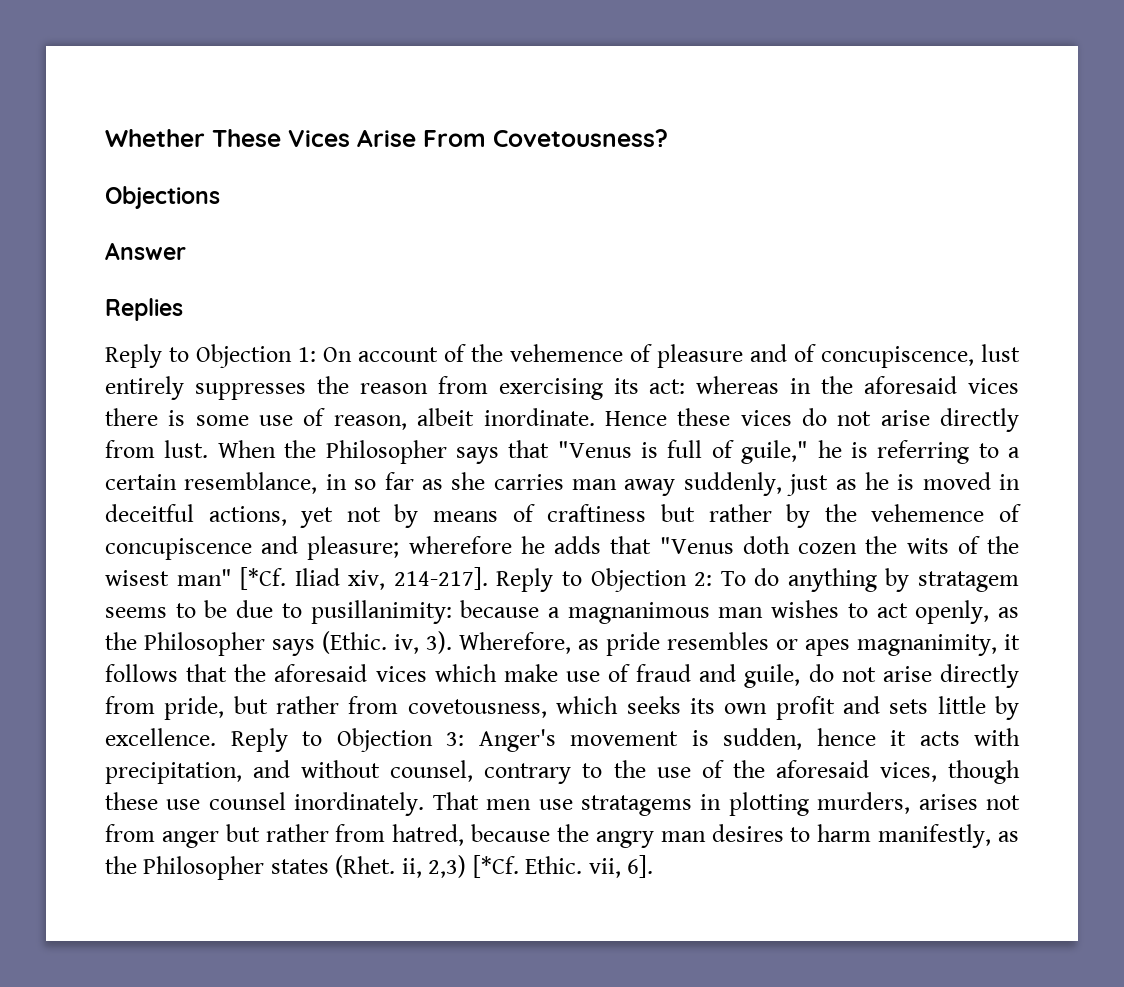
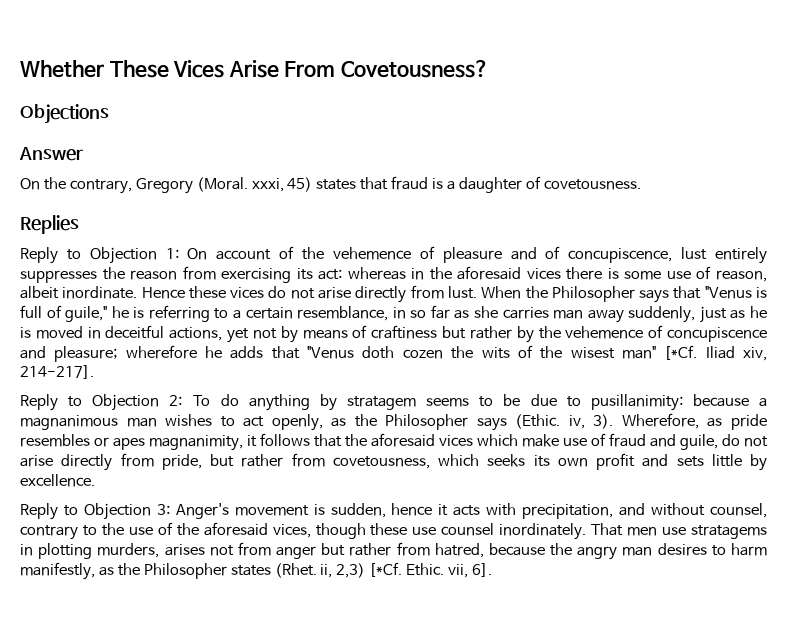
(186, 251) none -> [20,176,641,194] // On the contrary, Gregory (Moral. xxxi, 45) states that fraud is a daughter of covetousness.
(488, 578) none -> (94, 372) //
(216, 737) none -> (95, 480) //

